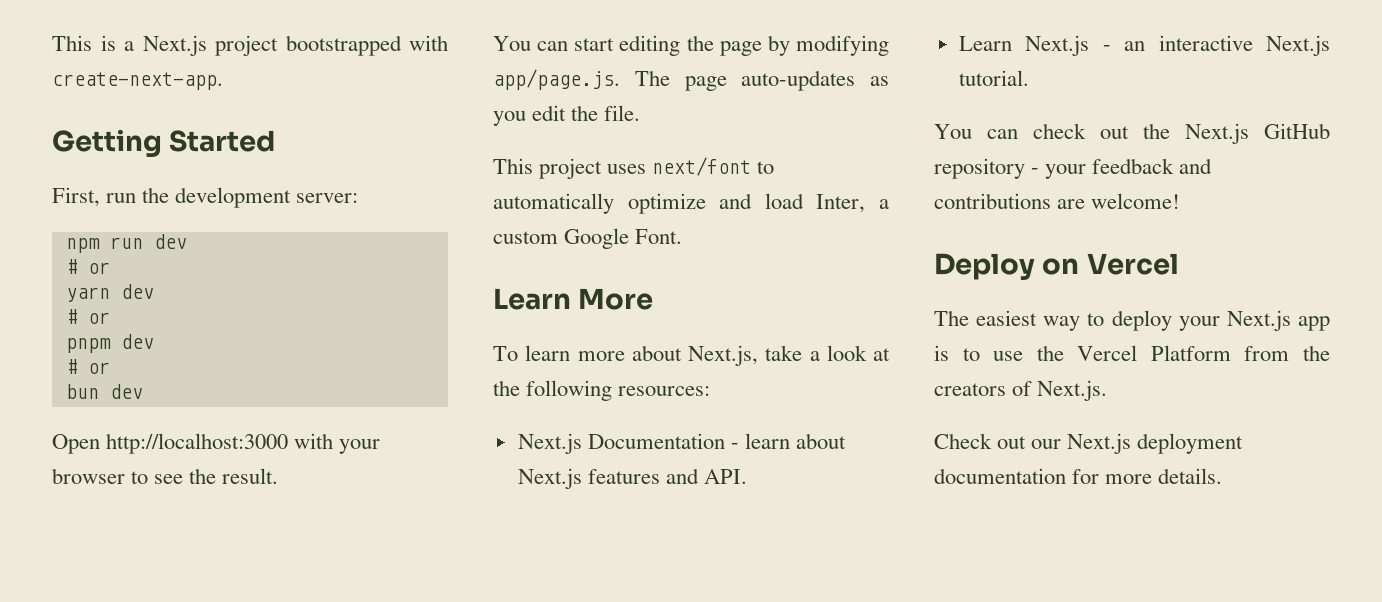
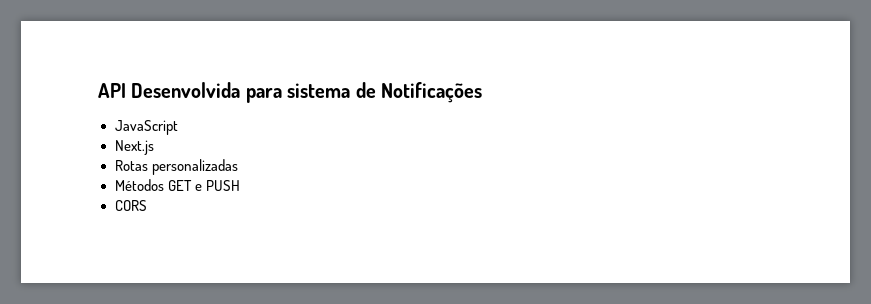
[52,35,448,56] [52,72,223,90] [52,129,276,157] [52,187,359,208] [65,234,187,253] [65,259,110,274] [65,284,154,302] [65,309,110,324] [65,334,154,353] [65,359,110,374] [65,384,143,399] [52,433,381,454] [52,468,279,484] [493,35,889,56] [493,69,889,91] [493,105,641,126] [493,157,775,179] [493,193,889,214] [493,228,683,249] [493,288,654,310] [493,345,890,366] [493,380,711,401] [517,433,847,454] [517,468,747,489] [958,35,1330,56] [958,70,1029,86] [934,123,1330,144] [934,158,1213,179] [934,193,1181,209] [934,253,1179,280] [934,310,1330,331] [934,345,1330,361] [934,380,1108,401] [934,433,1244,454] [934,468,1223,484] This is a Next.js project bootstrapped with create-next-app. // Getting Started // First, run the development server: // npm run dev // # or // yarn dev // # or // pnpm dev // # or // bun dev // Open http://localhost:3000 with your browser to see the result. // You can start editing the page by modifying app/page.js. The page auto-updates as you edit the file. // This project uses next/font to automatically optimize and load Inter, a custom Google Font. // Learn More // To learn more about Next.js, take a look at the following resources: // Next.js Documentation - learn about Next.js features and API. // Learn Next.js - an interactive Next.js tutorial. // You can check out the Next.js GitHub repository - your feedback and contributions are welcome! // Deploy on Vercel // The easiest way to deploy your Next.js app is to use the Vercel Platform from the creators of Next.js. // Check out our Next.js deployment documentation for more details. -> [98,82,482,103] [114,120,178,135] [114,140,154,155] [114,159,238,175] [114,179,240,191] [114,200,147,211] API Desenvolvida para sistema de Notificações // JavaScript // Next.js // Rotas personalizadas // Métodos GET e PUSH // CORS

